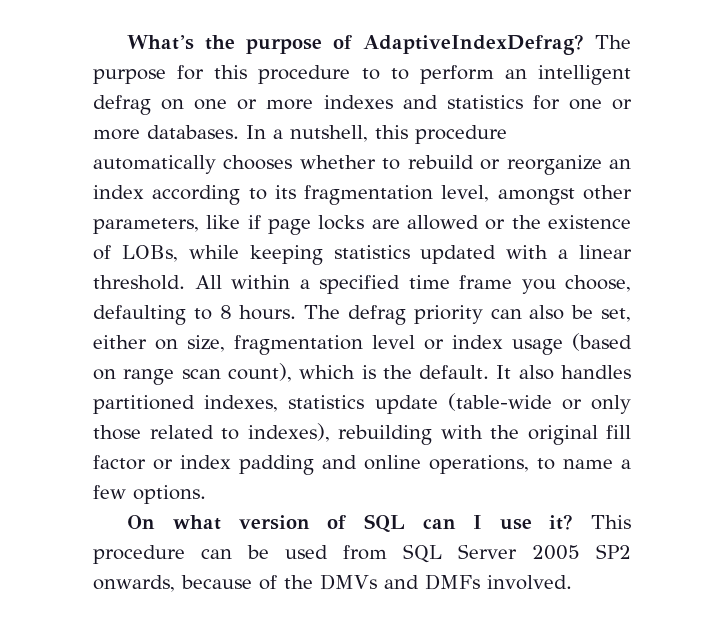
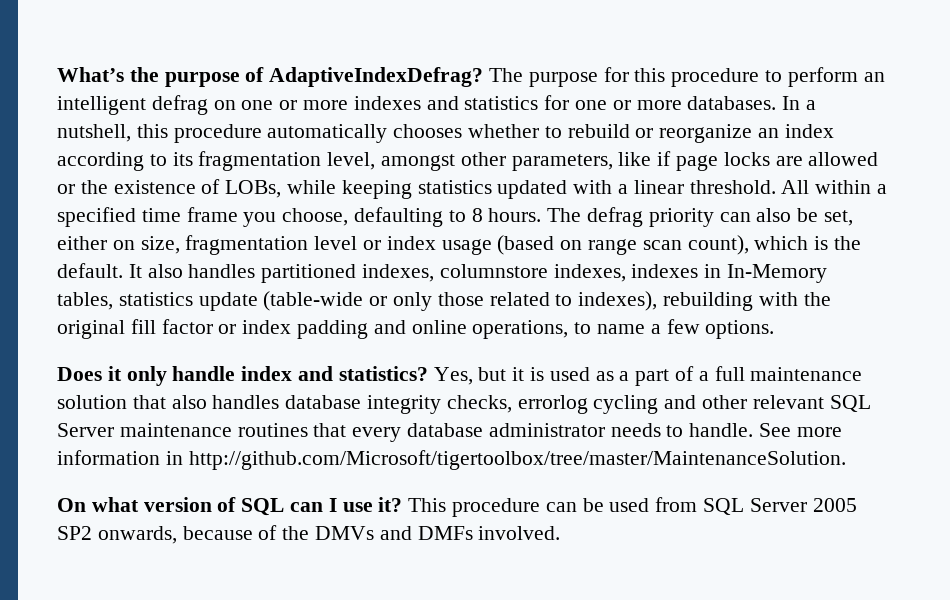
[390,68,409,80] to -> (783, 76) none
(279, 403) none -> [439,264,828,283] [57,292,113,310] columnstore indexes, indexes in In-Memory tables,
(206, 494) none -> [57,366,863,386] [57,395,871,414] [57,423,842,442] [57,450,846,470] // Does it only handle index and statistics? Yes, but it is used as a part of a full maintenance solution that also handles database integrity checks, errorlog cycling and other relevant SQL Server maintenance routines that every database administrator needs to handle. See more information in http://github.com/Microsoft/tigertoolbox/tree/master/MaintenanceSolution.

